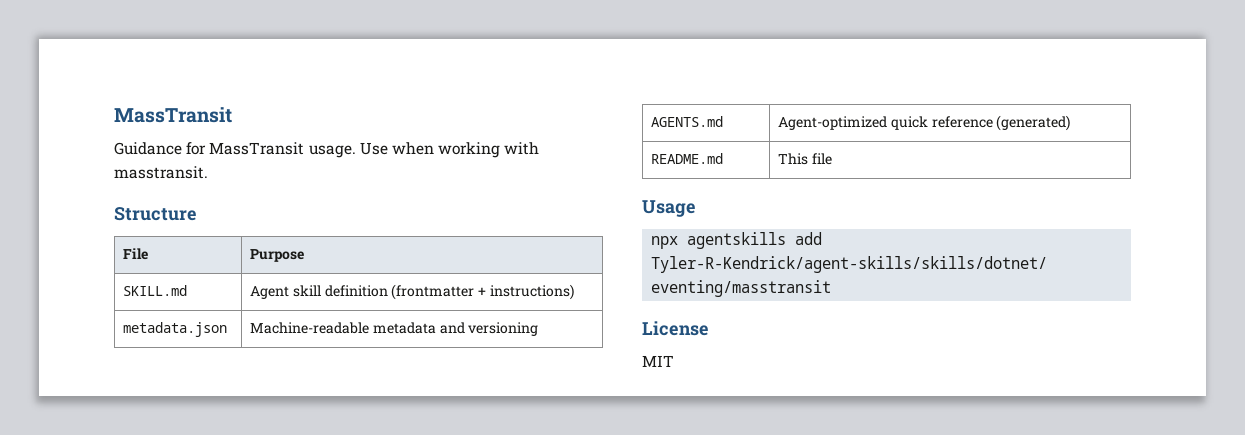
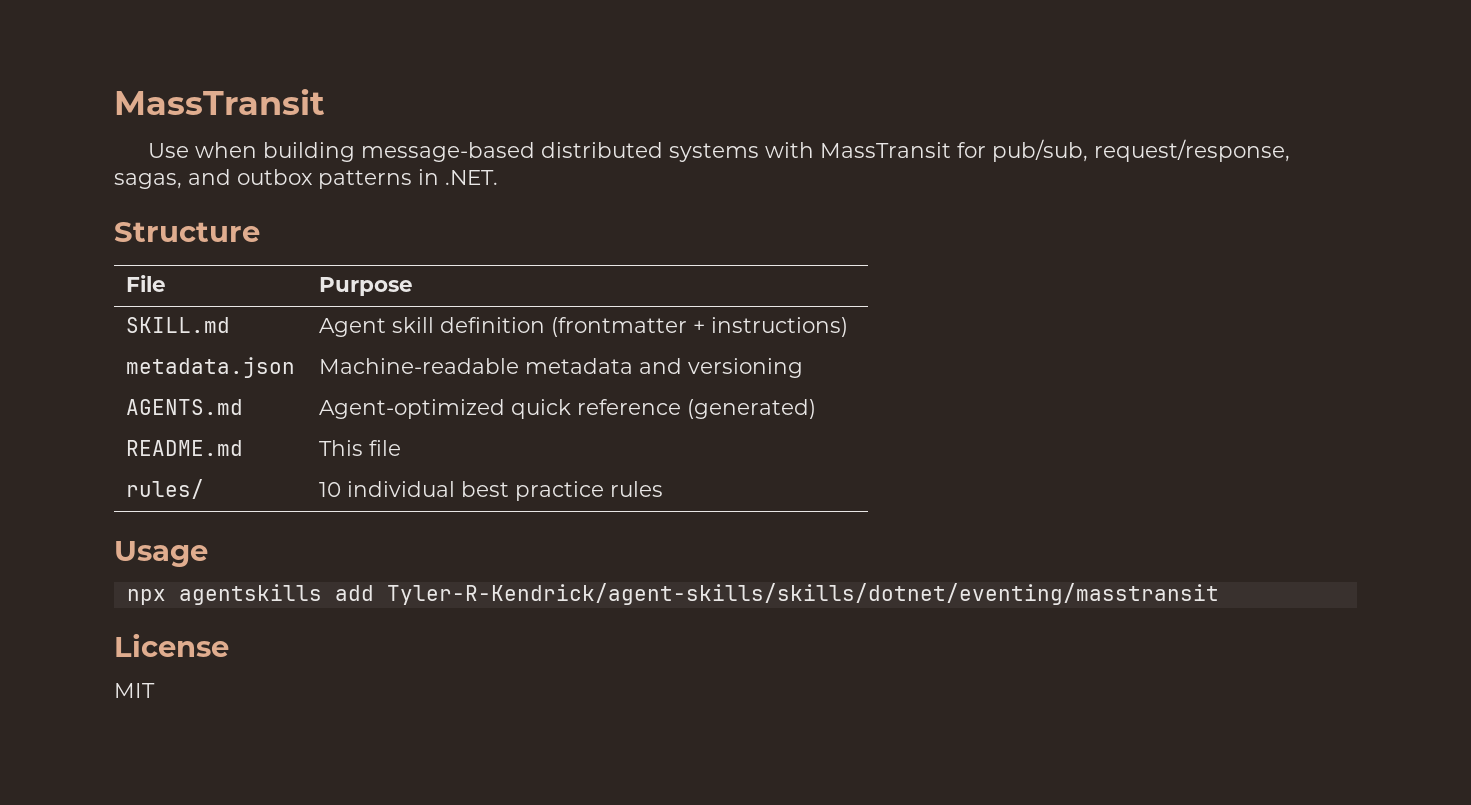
[114,142,540,158] [114,166,208,179] Guidance for MassTransit usage. Use when working with masstransit. -> [148,139,1291,162] [114,169,498,189] Use when building message-based distributed systems with MassTransit for pub/sub, request/response, sagas, and outbox patterns in .NET.
(832, 159) none -> [125,479,204,499] [318,481,663,501] // rules/ | 10 individual best practice rules

